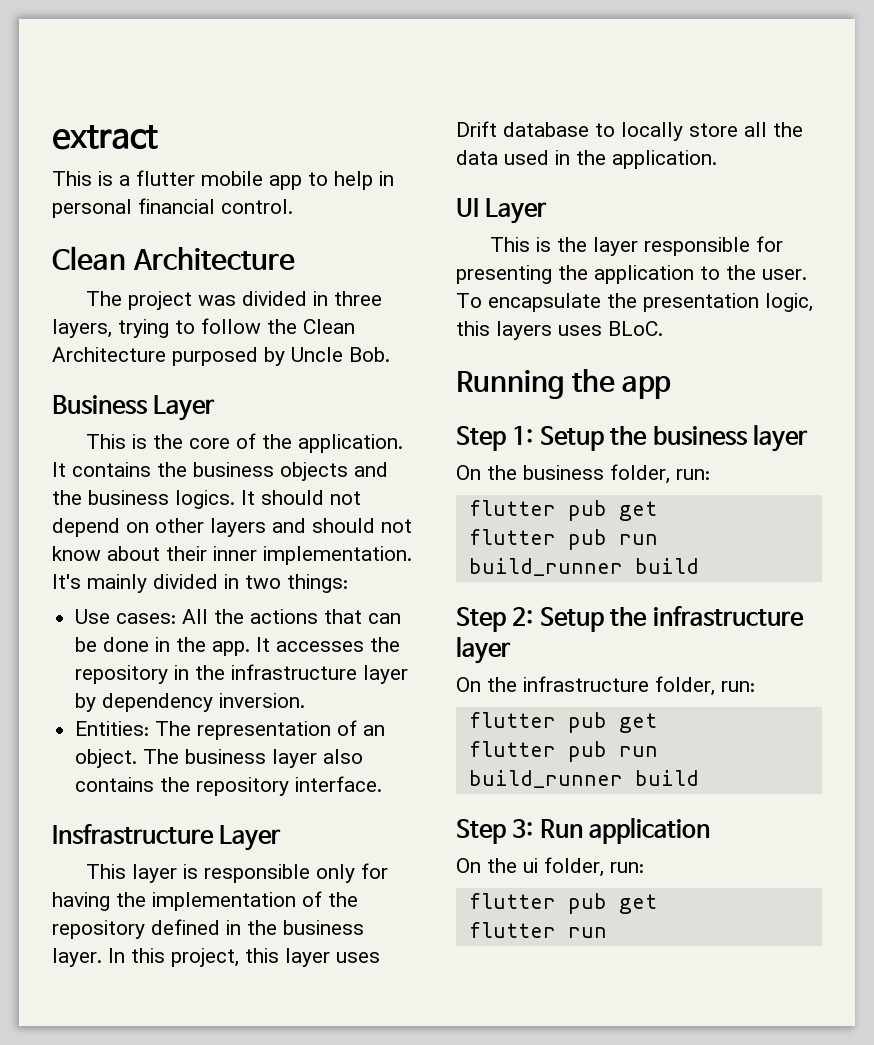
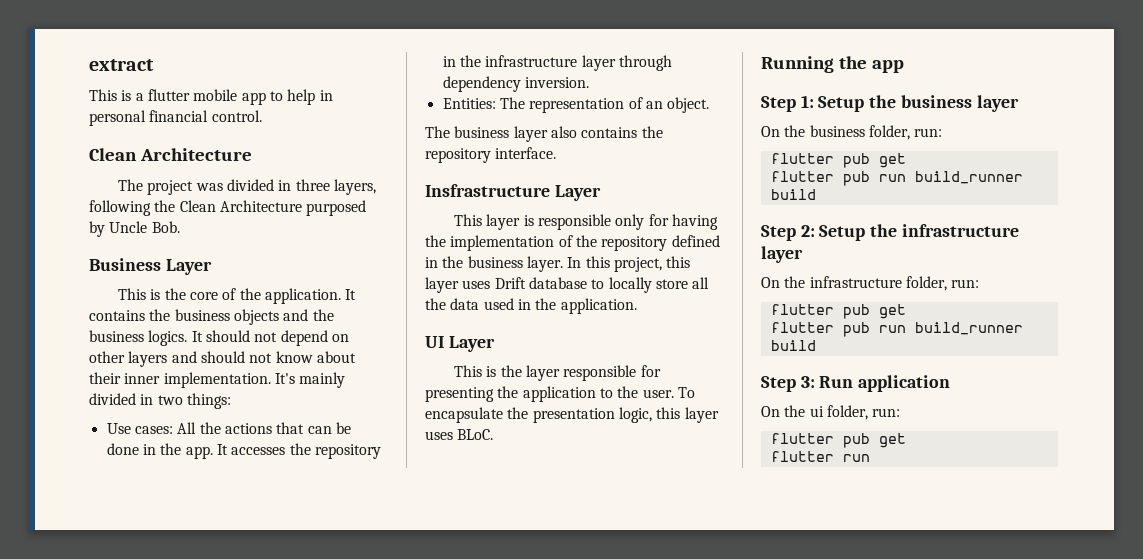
[118,318,261,338] trying to follow -> [89,200,151,216] following
[75,693,97,712] by -> [618,55,672,71] through
(138, 758) none -> (710, 105) //
[496,321,552,340] layers -> [684,407,719,423] layer

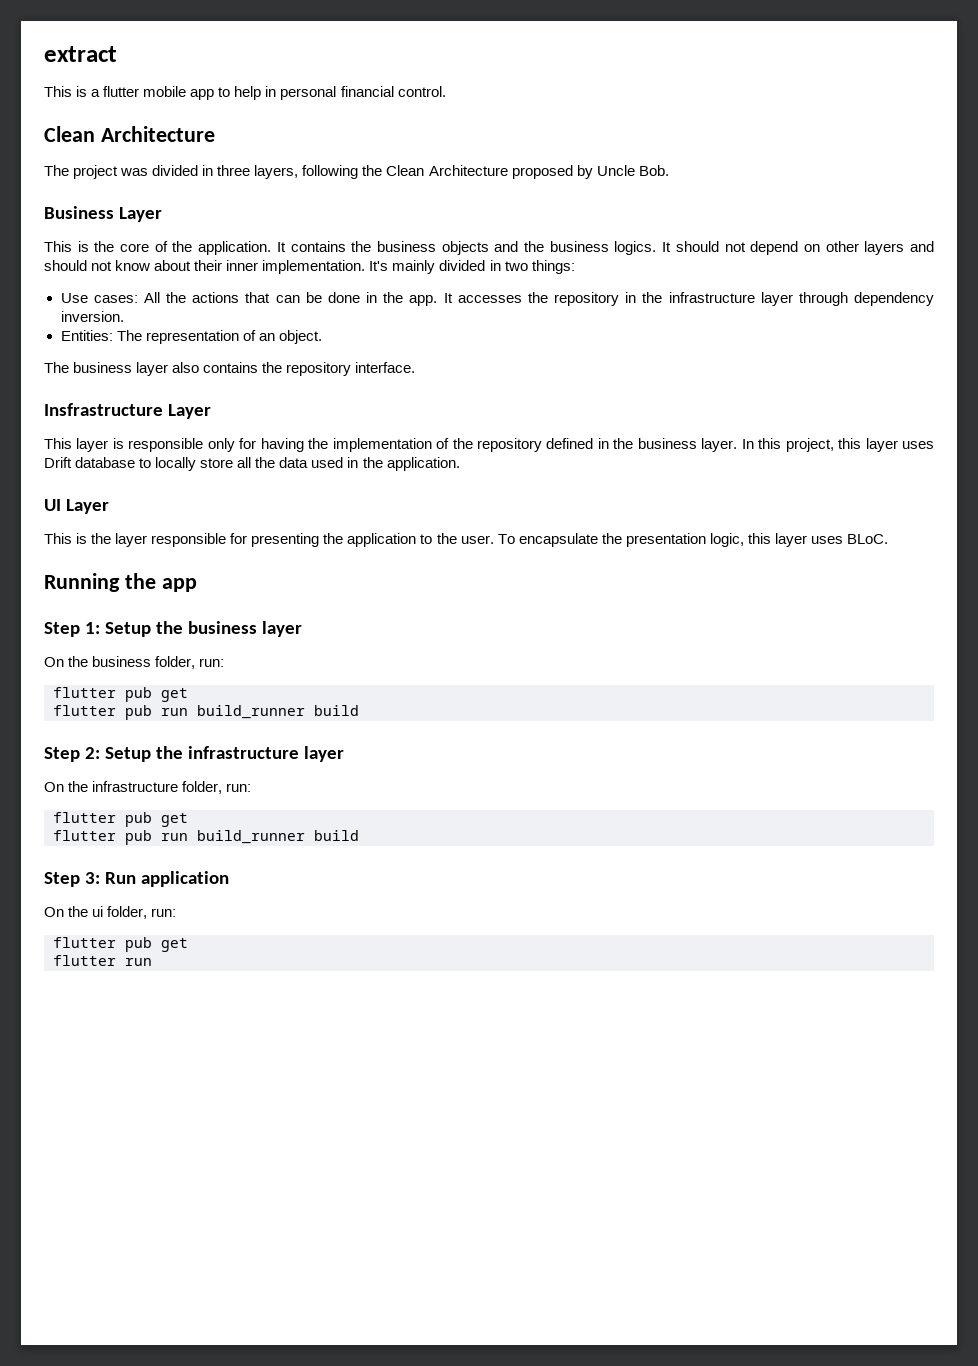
[306,200,367,216] purposed -> [511,165,573,179] proposed

